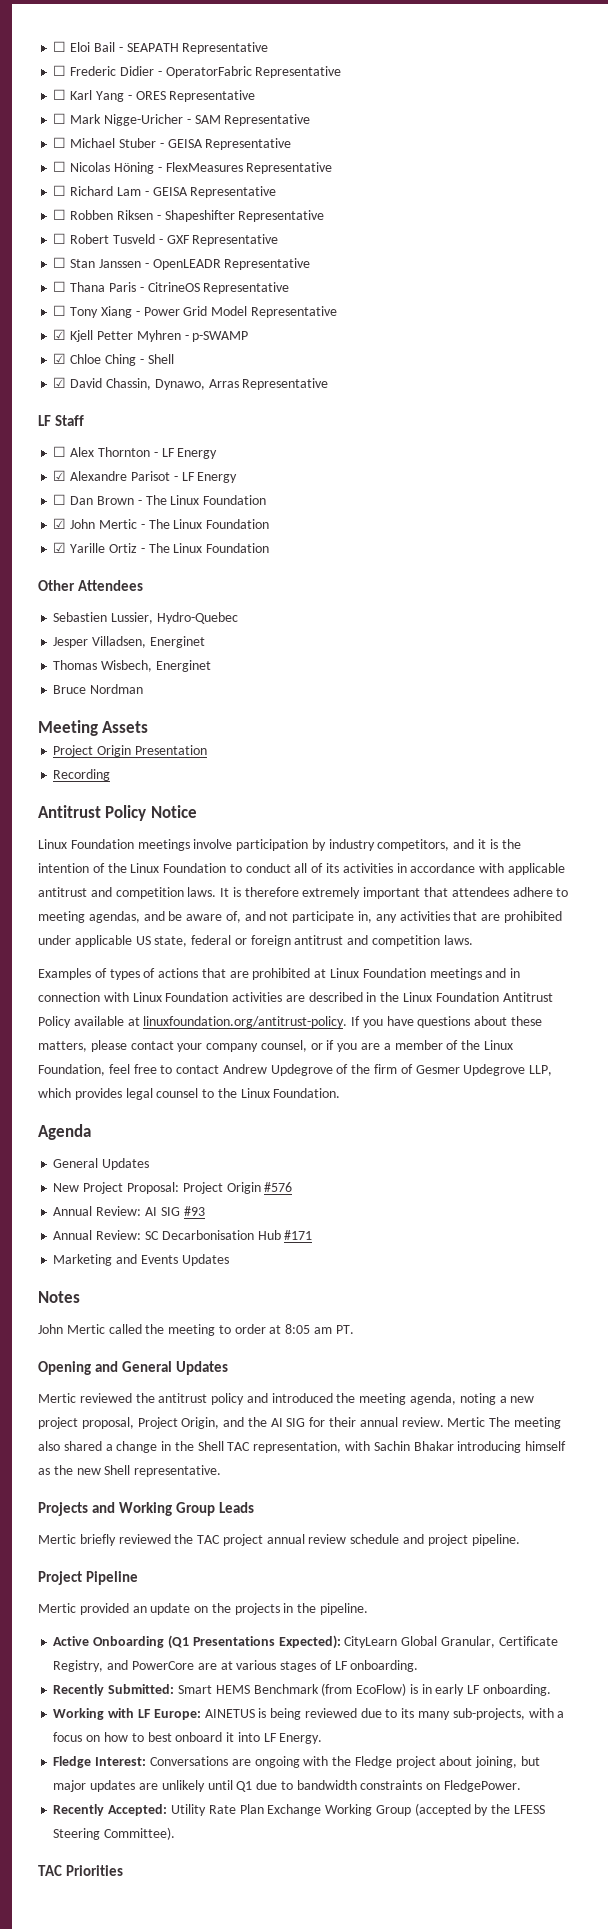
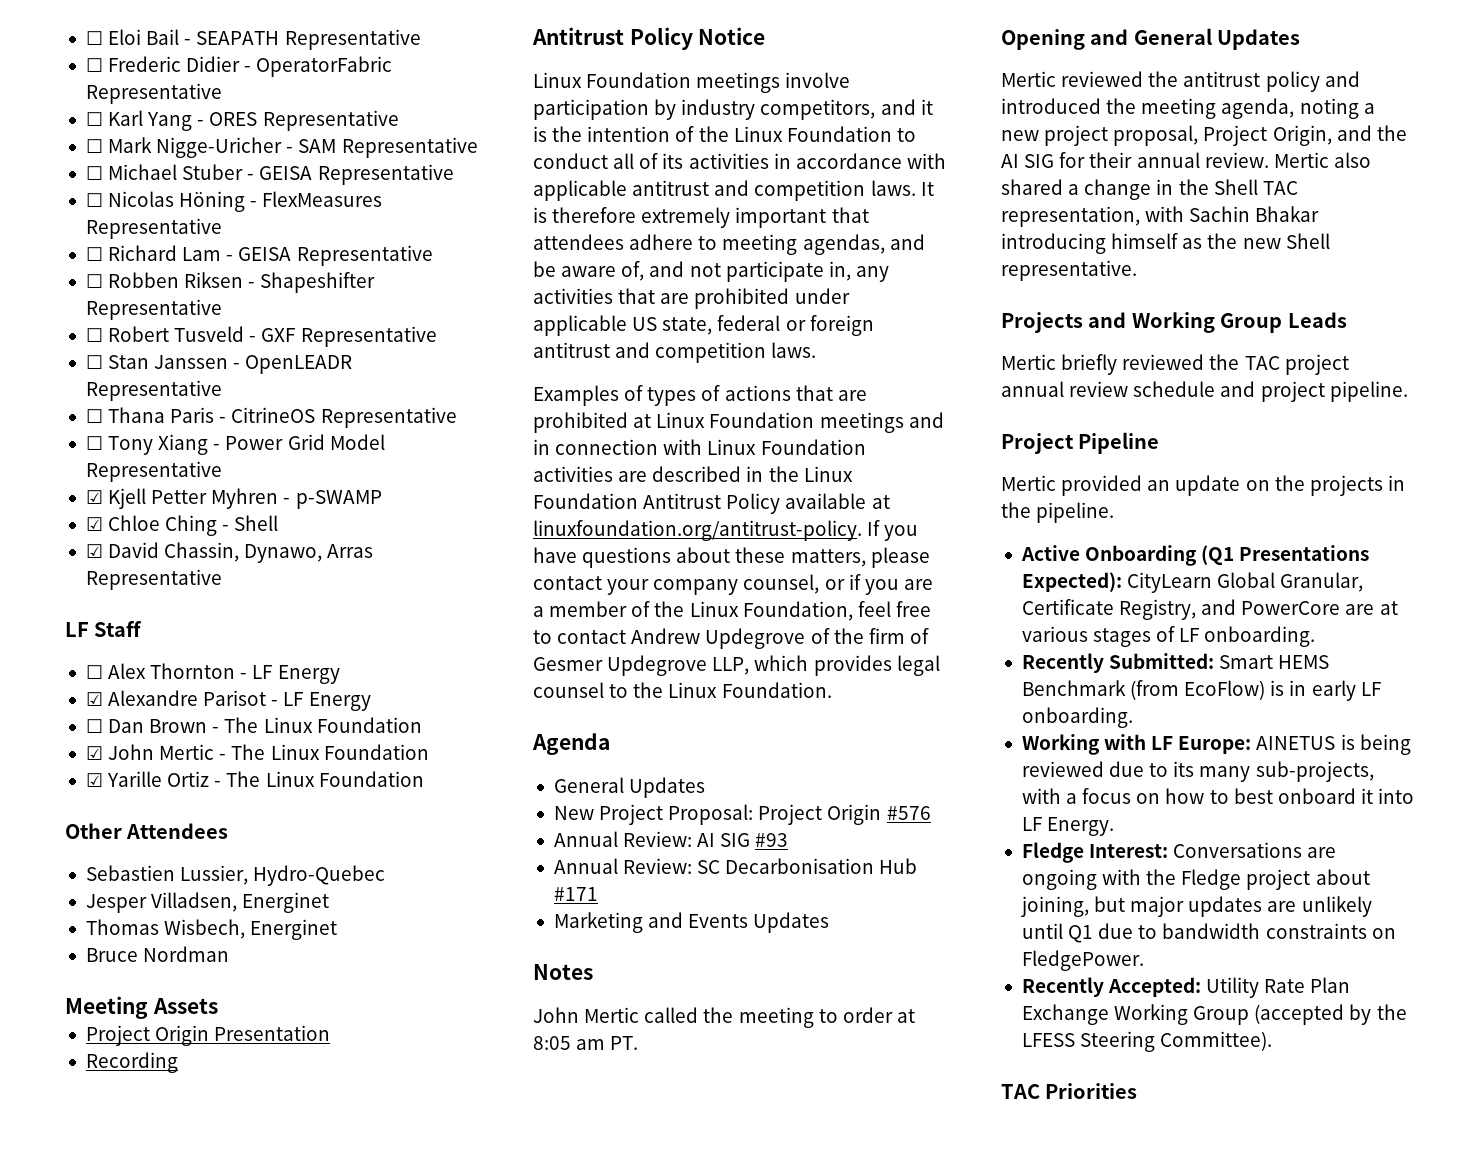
[489,1417,561,1429] The meeting -> (1329, 160) none

